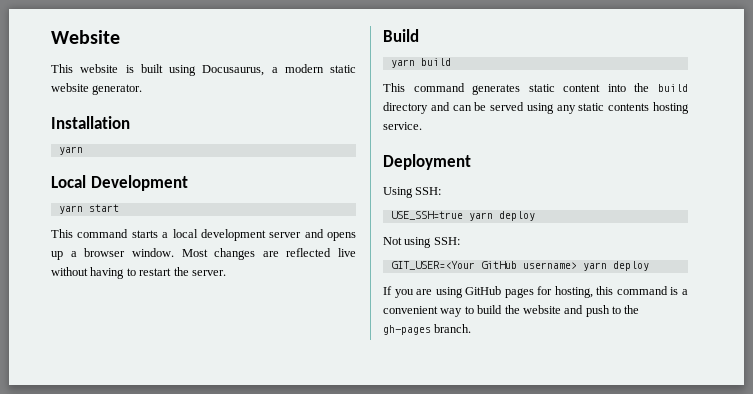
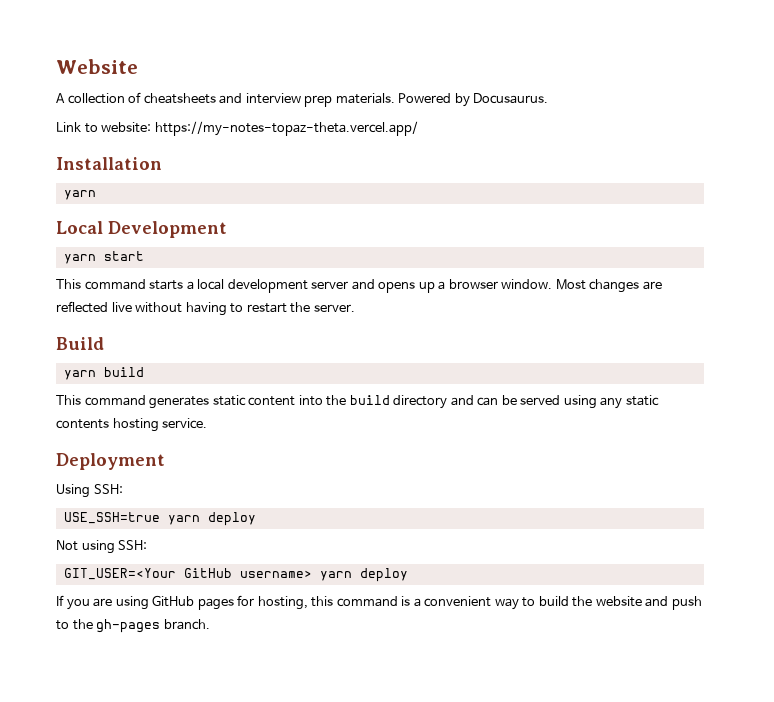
[51,64,356,76] [51,83,143,95] This website is built using Docusaurus, a modern static website generator. -> [56,92,549,107] [56,121,418,136] A collection of cheatsheets and interview prep materials. Powered by Docusaurus. // Link to website: https://my-notes-topaz-theta.vercel.app/

